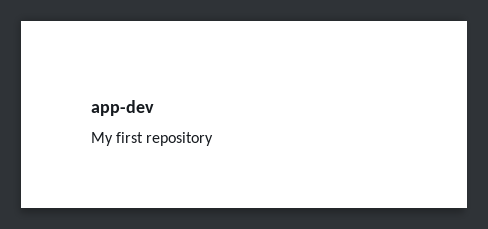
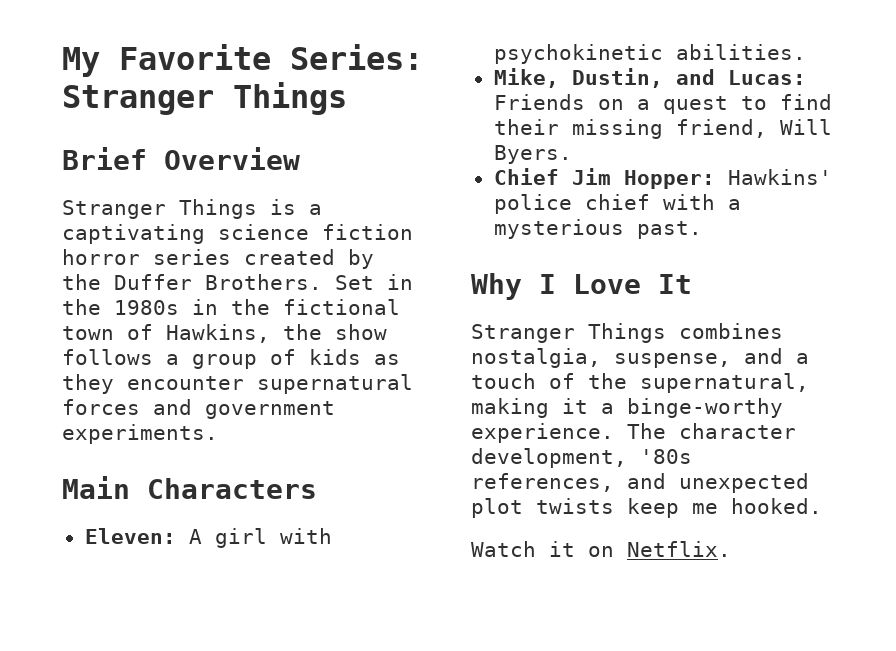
[91,100,154,116] [91,132,214,146] app-dev // My first repository -> [62,44,423,77] [62,82,347,115] [62,147,300,170] [62,199,322,219] [62,224,413,244] [62,249,374,269] [62,274,413,290] [62,299,400,315] [62,324,387,343] [62,349,400,369] [62,374,413,394] [62,399,335,419] [62,424,218,444] [62,476,317,499] [84,528,332,548] [493,44,806,64] [493,68,806,88] [493,94,832,114] [493,119,832,139] [493,145,572,164] [493,168,832,189] [493,194,741,214] [493,219,702,239] [471,273,692,300] [471,323,783,343] [471,348,809,368] [471,373,809,393] [471,398,783,418] [471,423,796,443] [471,448,692,468] [471,473,809,493] [471,498,822,518] [471,541,731,557] My Favorite Series: Stranger Things // Brief Overview // Stranger Things is a captivating science fiction horror series created by the Duffer Brothers. Set in the 1980s in the fictional town of Hawkins, the show follows a group of kids as they encounter supernatural forces and government experiments. // Main Characters // Eleven: A girl with psychokinetic abilities. // Mike, Dustin, and Lucas: Friends on a quest to find their missing friend, Will Byers. // Chief Jim Hopper: Hawkins' police chief with a mysterious past. // Why I Love It // Stranger Things combines nostalgia, suspense, and a touch of the supernatural, making it a binge-worthy experience. The character development, '80s references, and unexpected plot twists keep me hooked. // Watch it on Netflix.

